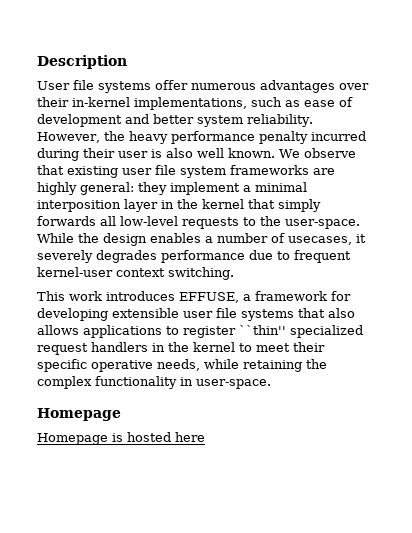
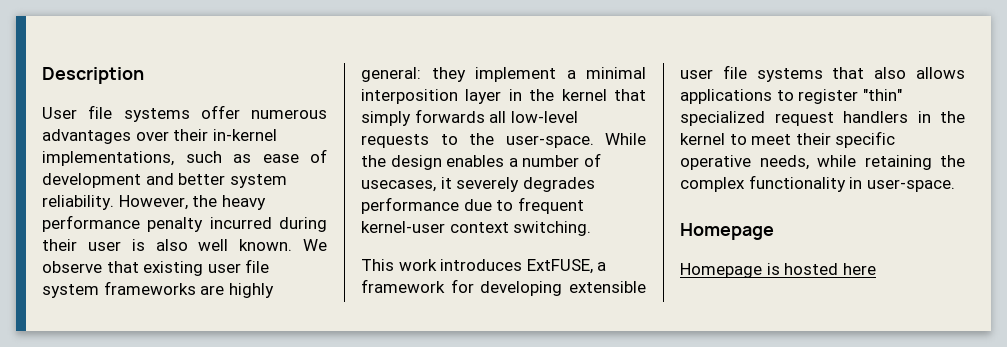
[179,292,239,303] EFFUSE, -> [526,259,593,274] ExtFUSE,
[239,325,286,335] ``thin'' -> [862,89,902,101] "thin"

